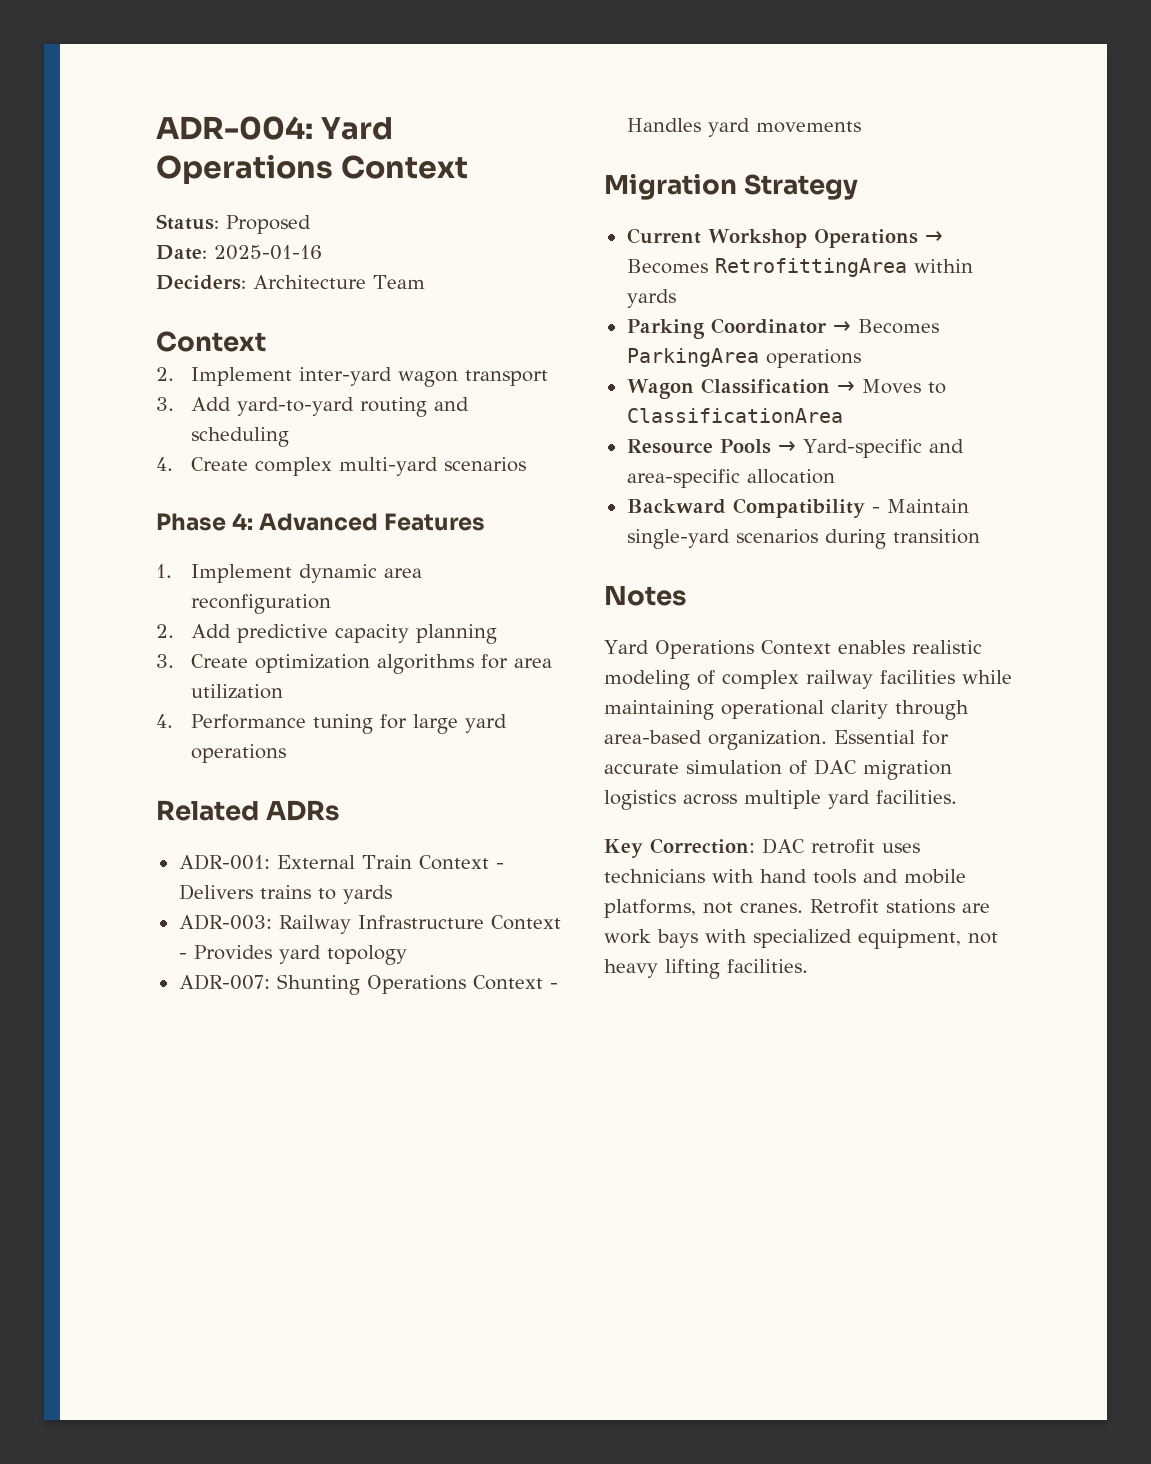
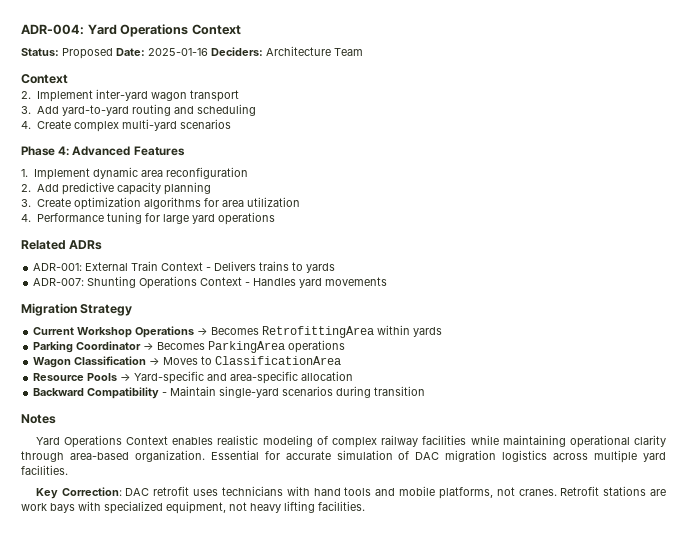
(311, 224) // -> (113, 53) none
(322, 252) // -> (208, 52) none
[178,914,561,934] [178,945,407,965] // ADR-003: Railway Infrastructure Context - Provides yard topology -> (336, 268) none

